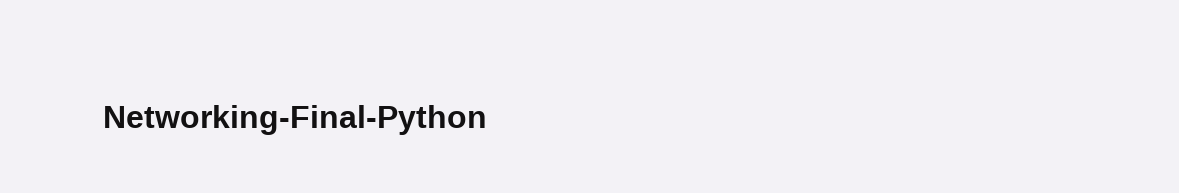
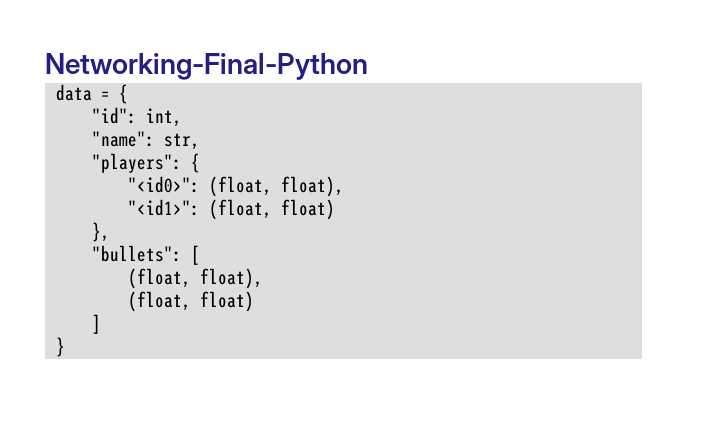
(487, 120) none -> [55,84,128,104] [91,107,182,127] [91,131,200,150] [91,153,200,173] [127,176,344,197] [127,199,335,220] [91,222,110,242] [91,245,200,265] [127,268,263,289] [127,291,254,312] [91,314,101,334] [55,337,65,357] // data = { // "id": int, // "name": str, // "players": { // "<id0>": (float, float), // "<id1>": (float, float) // }, // "bullets": [ // (float, float), // (float, float) // ] // }

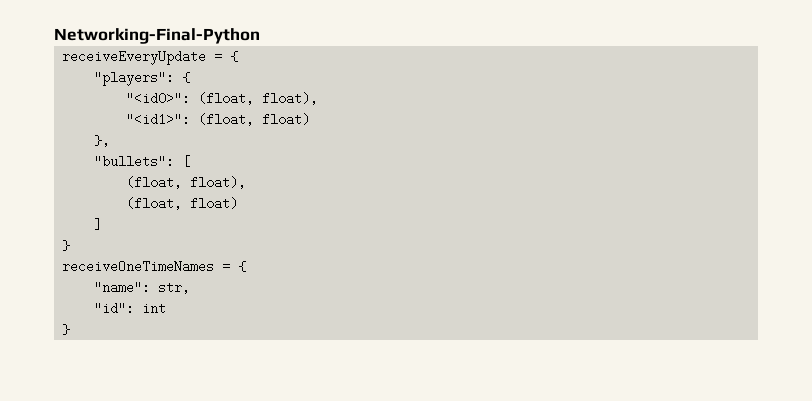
[55,84,128,104] [91,107,182,127] [91,131,200,150] data = { // "id": int, // "name": str, -> [62,50,239,65] receiveEveryUpdate = {
(65, 347) none -> [62,260,247,273] [94,281,191,294] [94,302,167,315] [62,324,71,335] // receiveOneTimeNames = { // "name": str, // "id": int // }

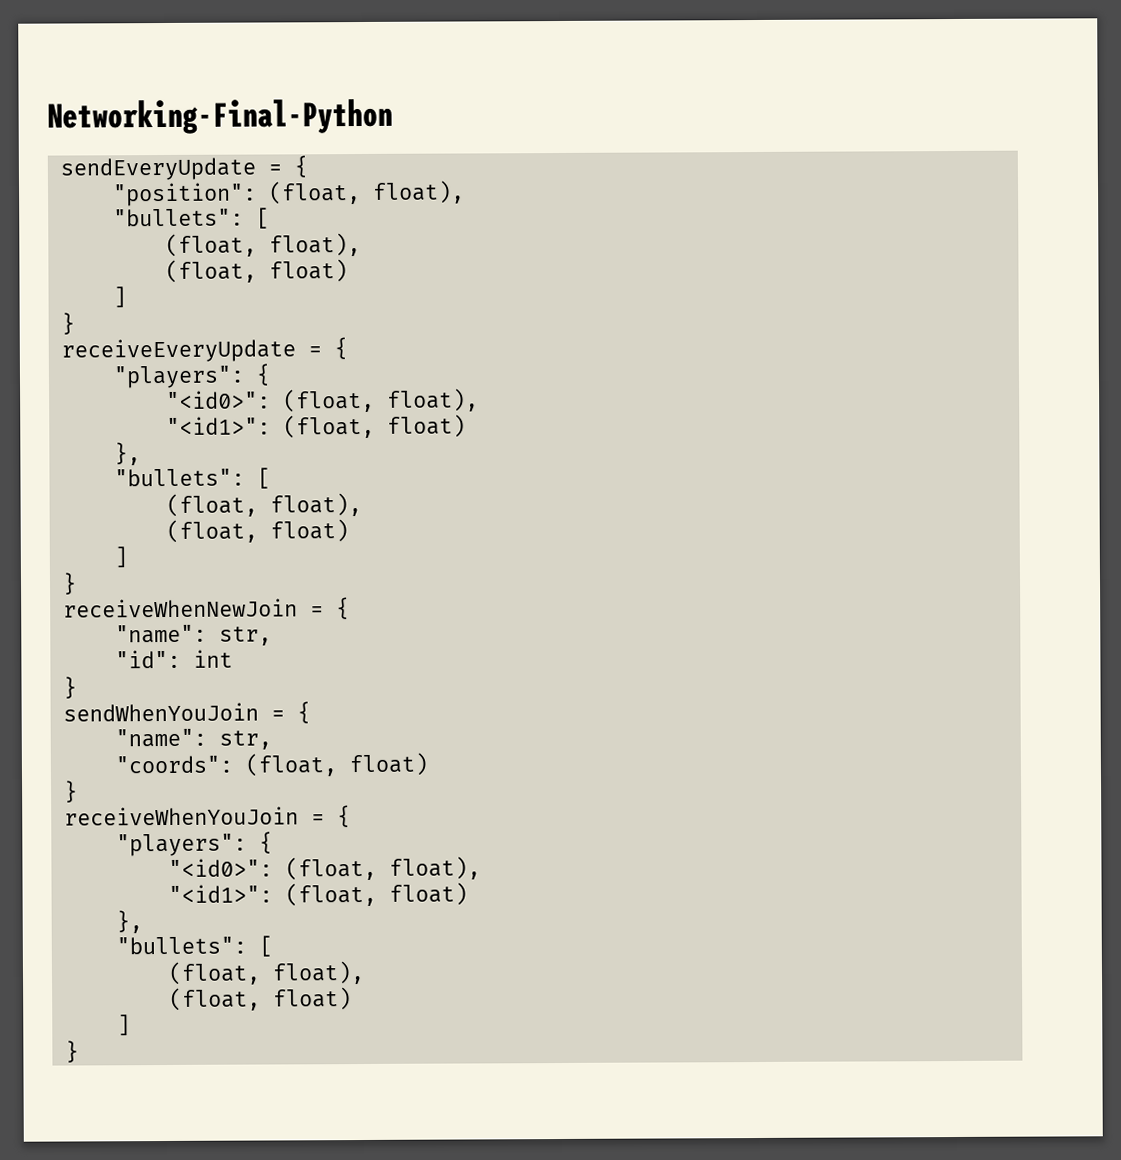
(260, 36) none -> [59,155,308,181] [111,180,465,207] [112,207,270,229] [164,233,361,258] [164,259,348,284] [112,286,127,308] [60,312,75,335] // sendEveryUpdate = { // "position": (float, float), // "bullets": [ // (float, float), // (float, float) // ] // }
[62,260,215,273] receiveOneTimeNames -> [62,598,298,618] receiveWhenNewJoin
(71, 329) none -> [62,701,311,724] [114,728,272,750] [114,752,428,777] [63,780,78,803] [63,805,351,828] [115,831,273,857] [167,856,481,881] [167,882,468,907] [115,910,143,934] [115,935,273,957] [167,960,365,985] [168,987,352,1011] [116,1014,131,1036] [64,1040,79,1063] // sendWhenYouJoin = { // "name": str, // "coords": (float, float) // } // receiveWhenYouJoin = { // "players": { // "<id0>": (float, float), // "<id1>": (float, float) // }, // "bullets": [ // (float, float), // (float, float) // ] // }

